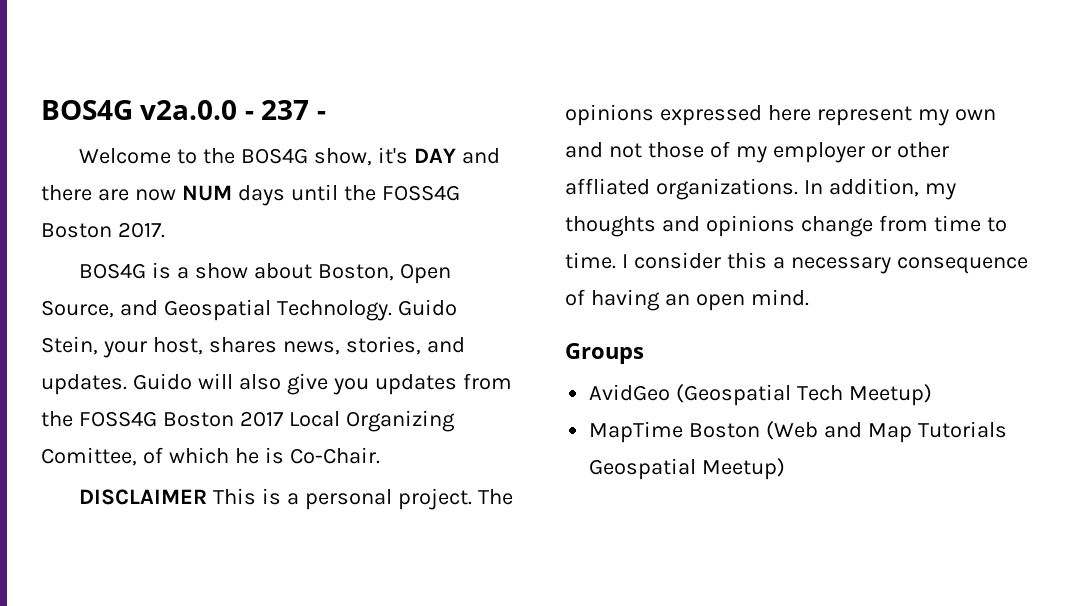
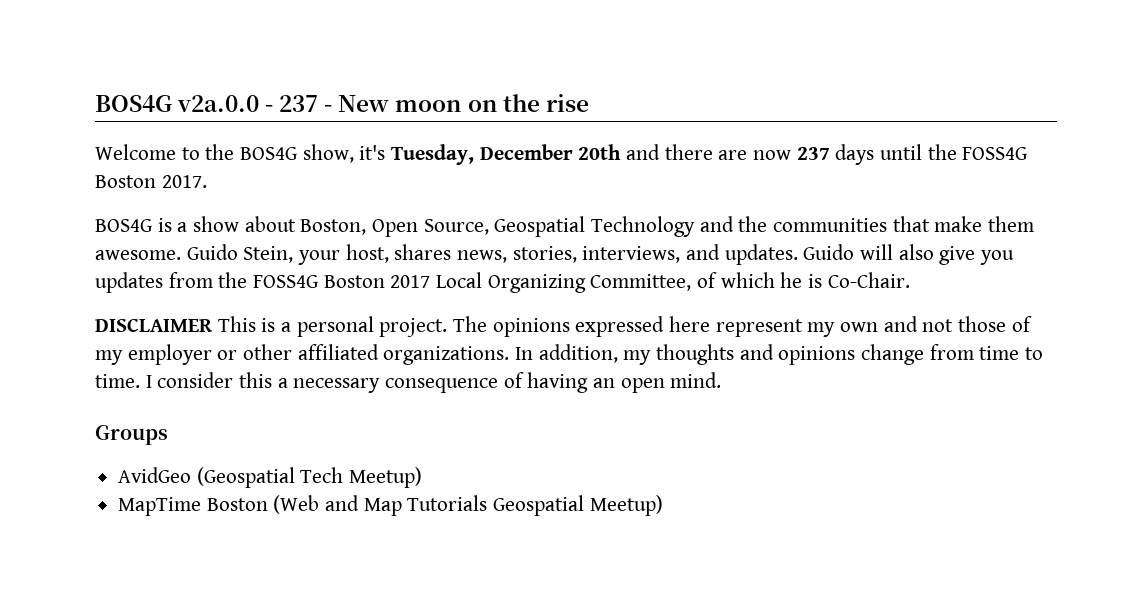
(326, 115) none -> [338,94,589,112] New moon on the rise
[414,148,457,163] DAY -> [391,144,622,165] Tuesday, December 20th
[181,185,232,201] NUM -> [796,147,830,160] 237
[119,299,392,321] and Geospatial Technology. -> [494,216,1035,237] [95,250,181,260] Geospatial Technology and the communities that make them awesome.
(421, 345) none -> [582,246,681,263] interviews,
[41,447,137,466] Comittee, -> [590,274,692,291] Committee,
[565,178,650,195] affliated -> [297,344,379,360] affiliated

